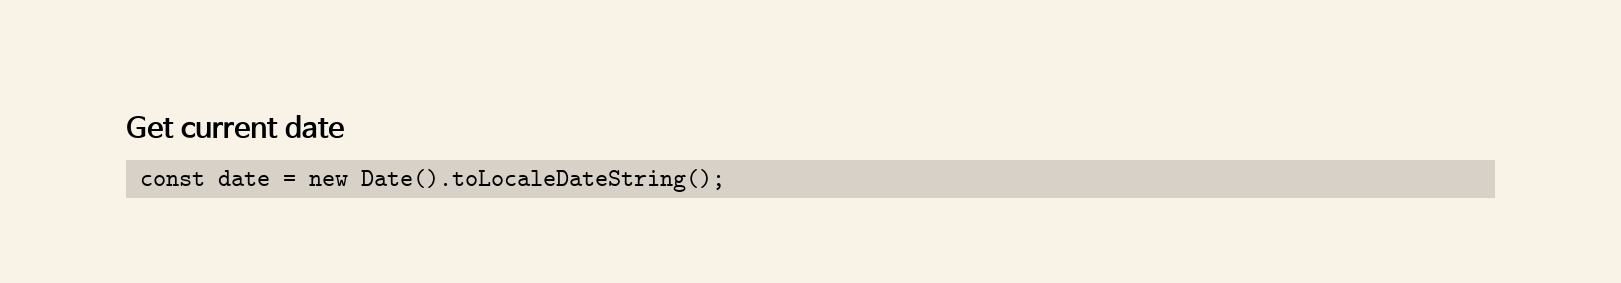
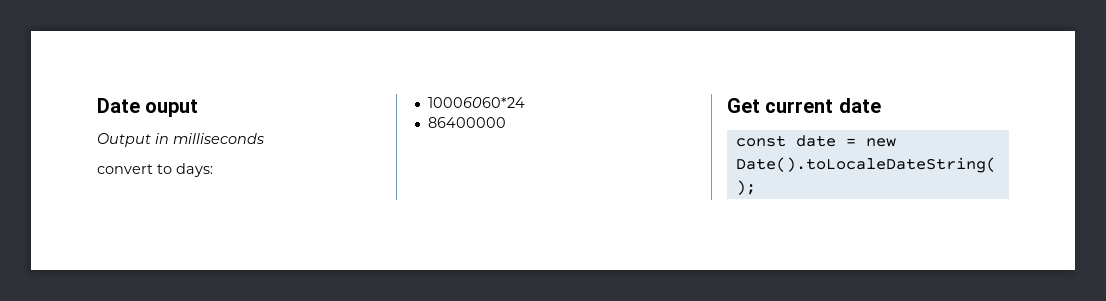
(126, 127) none -> [97,98,199,117] [97,133,264,147] [97,163,213,177] [427,97,525,108] [427,117,506,128] Date ouput // Output in milliseconds // convert to days: // 10006060*24 // 86400000 //

